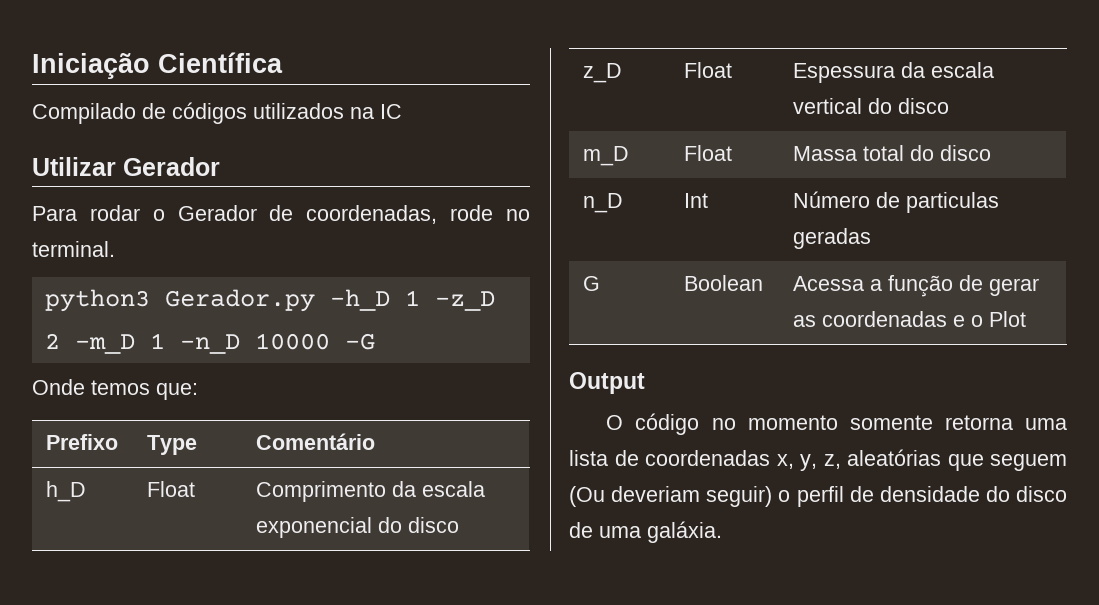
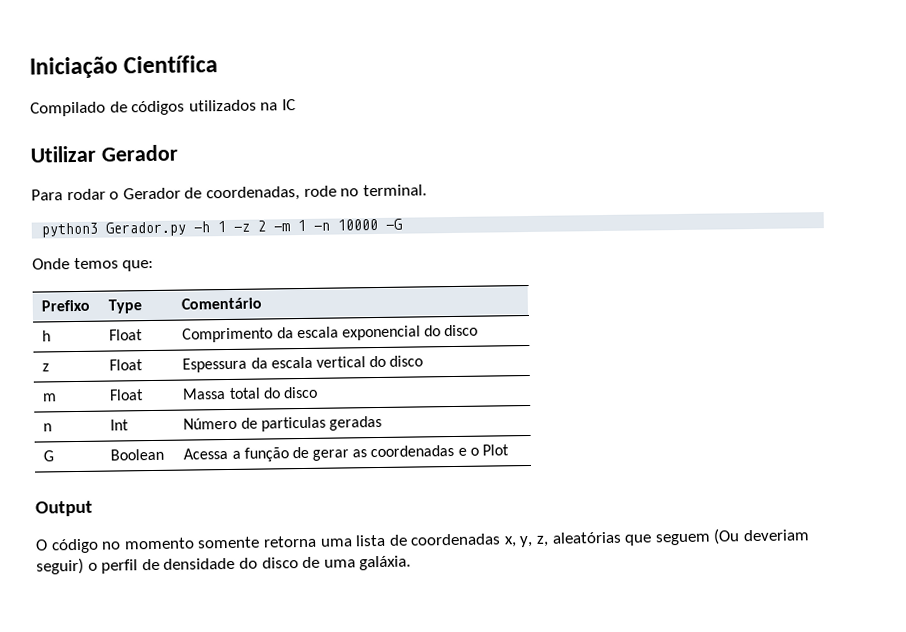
[329,289,495,311] [44,333,240,354] -h_D 1 -z_D 2 -m_D 1 -n_D -> [193,219,331,233] -h 1 -z 2 -m 1 -n
[46,481,87,502] h_D -> [42,330,52,342] h
[583,63,623,83] z_D -> [42,363,50,372] z
[583,146,630,166] m_D -> [42,393,58,402] m
[583,193,624,213] n_D -> [43,423,53,432] n

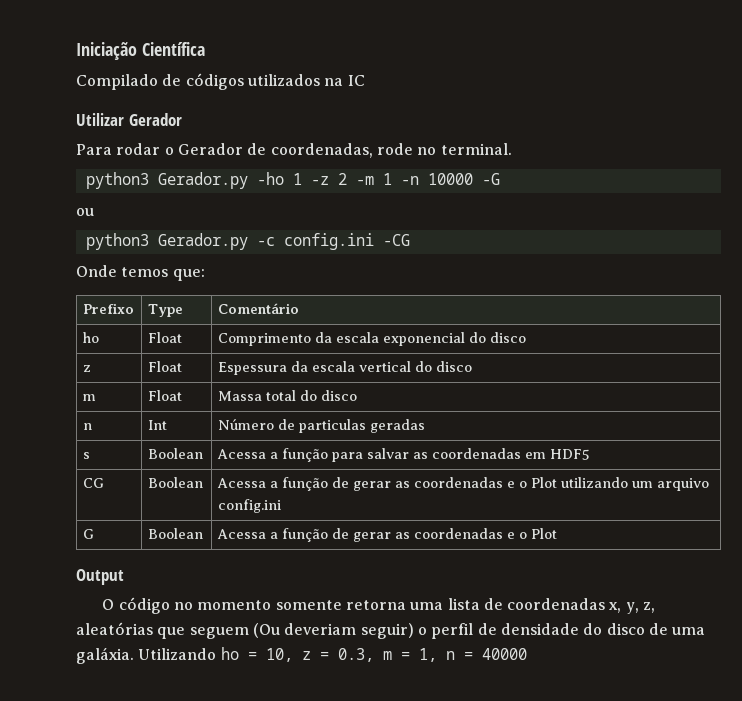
[193,221,211,233] -h -> [256,172,284,185] -ho
(403, 224) none -> [76,208,94,216] [85,233,410,250] // ou // python3 Gerador.py -c config.ini -CG
[42,330,52,342] h -> [82,332,99,343] ho
(382, 423) none -> [82,452,90,459] [147,448,203,459] [216,448,590,462] [82,478,104,488] [147,477,203,488] [216,477,709,491] [217,499,281,513] // s | Boolean | Acessa a função para salvar as coordenadas em HDF5 // CG | Boolean | Acessa a função de gerar as coordenadas e o Plot utilizando um arquivo config.ini
(412, 563) none -> [138,647,527,662] Utilizando ho = 10, z = 0.3, m = 1, n = 40000

